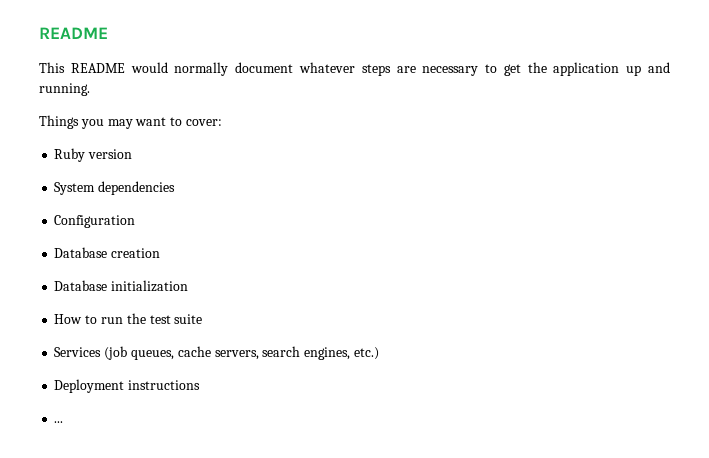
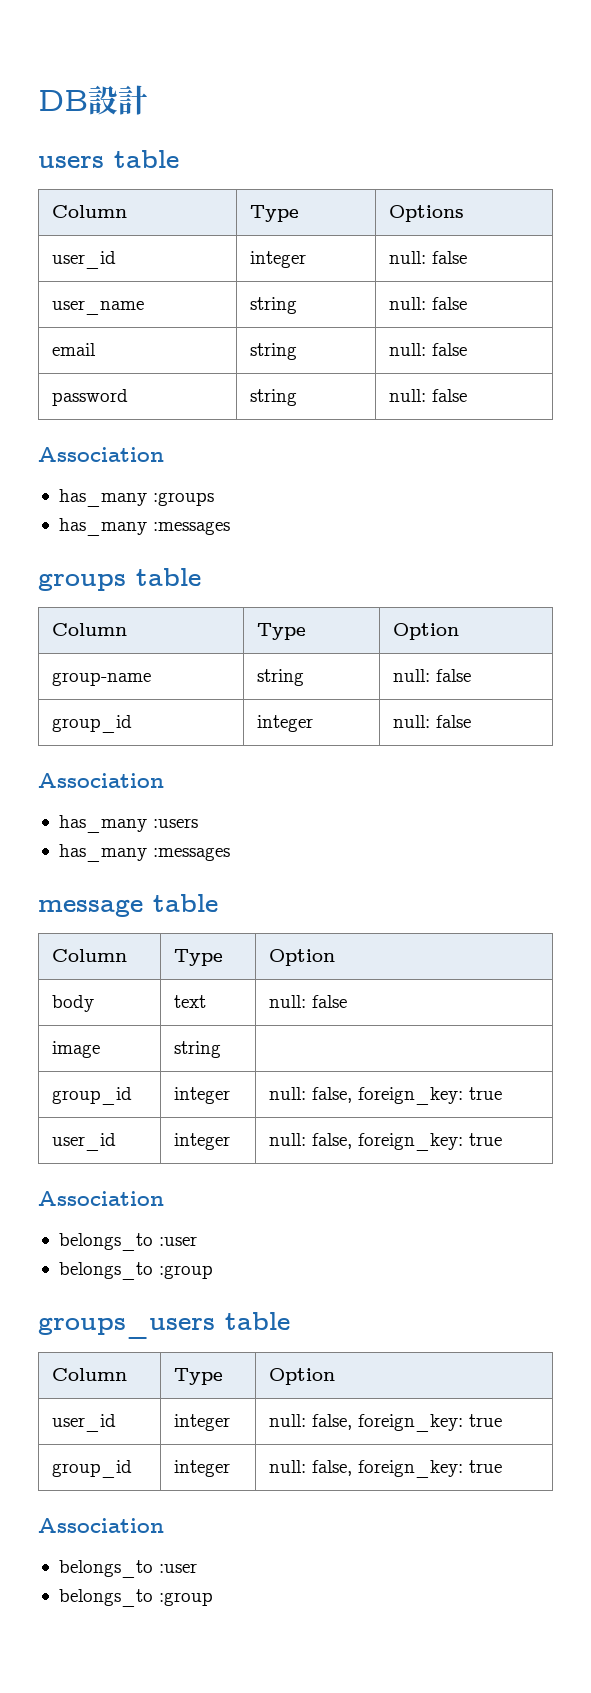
[39,27,108,39] [39,62,670,76] [39,83,90,96] [39,115,222,129] [54,148,133,162] [54,181,176,195] [54,215,136,228] [54,247,161,258] [54,280,189,292] [54,313,203,324] [54,346,379,360] [54,379,201,393] [54,421,64,423] README // This README would normally document whatever steps are necessary to get the application up and running. // Things you may want to cover: // Ruby version // System dependencies // Configuration // Database creation // Database initialization // How to run the test suite // Services (job queues, cache servers, search engines, etc.) // Deployment instructions // ... -> [38,85,148,115] [38,150,179,168] [52,205,128,218] [250,205,300,222] [389,205,465,222] [52,251,117,269] [250,251,307,268] [389,251,468,264] [52,300,145,315] [250,297,298,314] [389,297,468,310] [52,343,97,356] [250,343,298,360] [389,343,468,356] [52,389,129,406] [250,389,298,406] [389,389,468,402] [38,447,164,462] [58,489,214,507] [58,518,230,536] [38,568,201,591] [52,623,128,636] [257,623,307,640] [393,623,460,640] [52,672,152,686] [257,669,305,686] [393,669,472,682] [52,715,133,733] [257,715,314,732] [393,715,472,728] [38,773,164,788] [58,815,198,833] [58,844,230,862] [38,894,218,917] [52,949,128,962] [174,949,224,966] [269,949,336,966] [52,995,95,1012] [174,995,207,1008] [269,995,348,1008] [52,1041,101,1058] [174,1041,222,1058] [52,1087,133,1105] [174,1087,231,1104] [269,1087,503,1105] [52,1133,117,1151] [174,1133,231,1150] [269,1133,503,1151] [38,1191,164,1206] [58,1233,197,1251] [58,1262,213,1280] [38,1312,290,1339] [52,1368,128,1381] [174,1368,224,1385] [269,1368,336,1385] [52,1414,117,1432] [174,1414,231,1431] [269,1414,503,1432] [52,1460,133,1478] [174,1460,231,1477] [269,1460,503,1478] [38,1518,164,1533] [58,1560,197,1578] [58,1589,213,1607] DB設計 // users table // Column | Type | Options // user_id | integer | null: false // user_name | string | null: false // email | string | null: false // password | string | null: false // Association // has_many :groups // has_many :messages // groups table // Column | Type | Option // group-name | string | null: false // group_id | integer | null: false // Association // has_many :users // has_many :messages // message table // Column | Type | Option // body | text | null: false // image | string | // group_id | integer | null: false, foreign_key: true // user_id | integer | null: false, foreign_key: true // Association // belongs_to :user // belongs_to :group // groups_users table // Column | Type | Option // user_id | integer | null: false, foreign_key: true // group_id | integer | null: false, foreign_key: true // Association // belongs_to :user // belongs_to :group

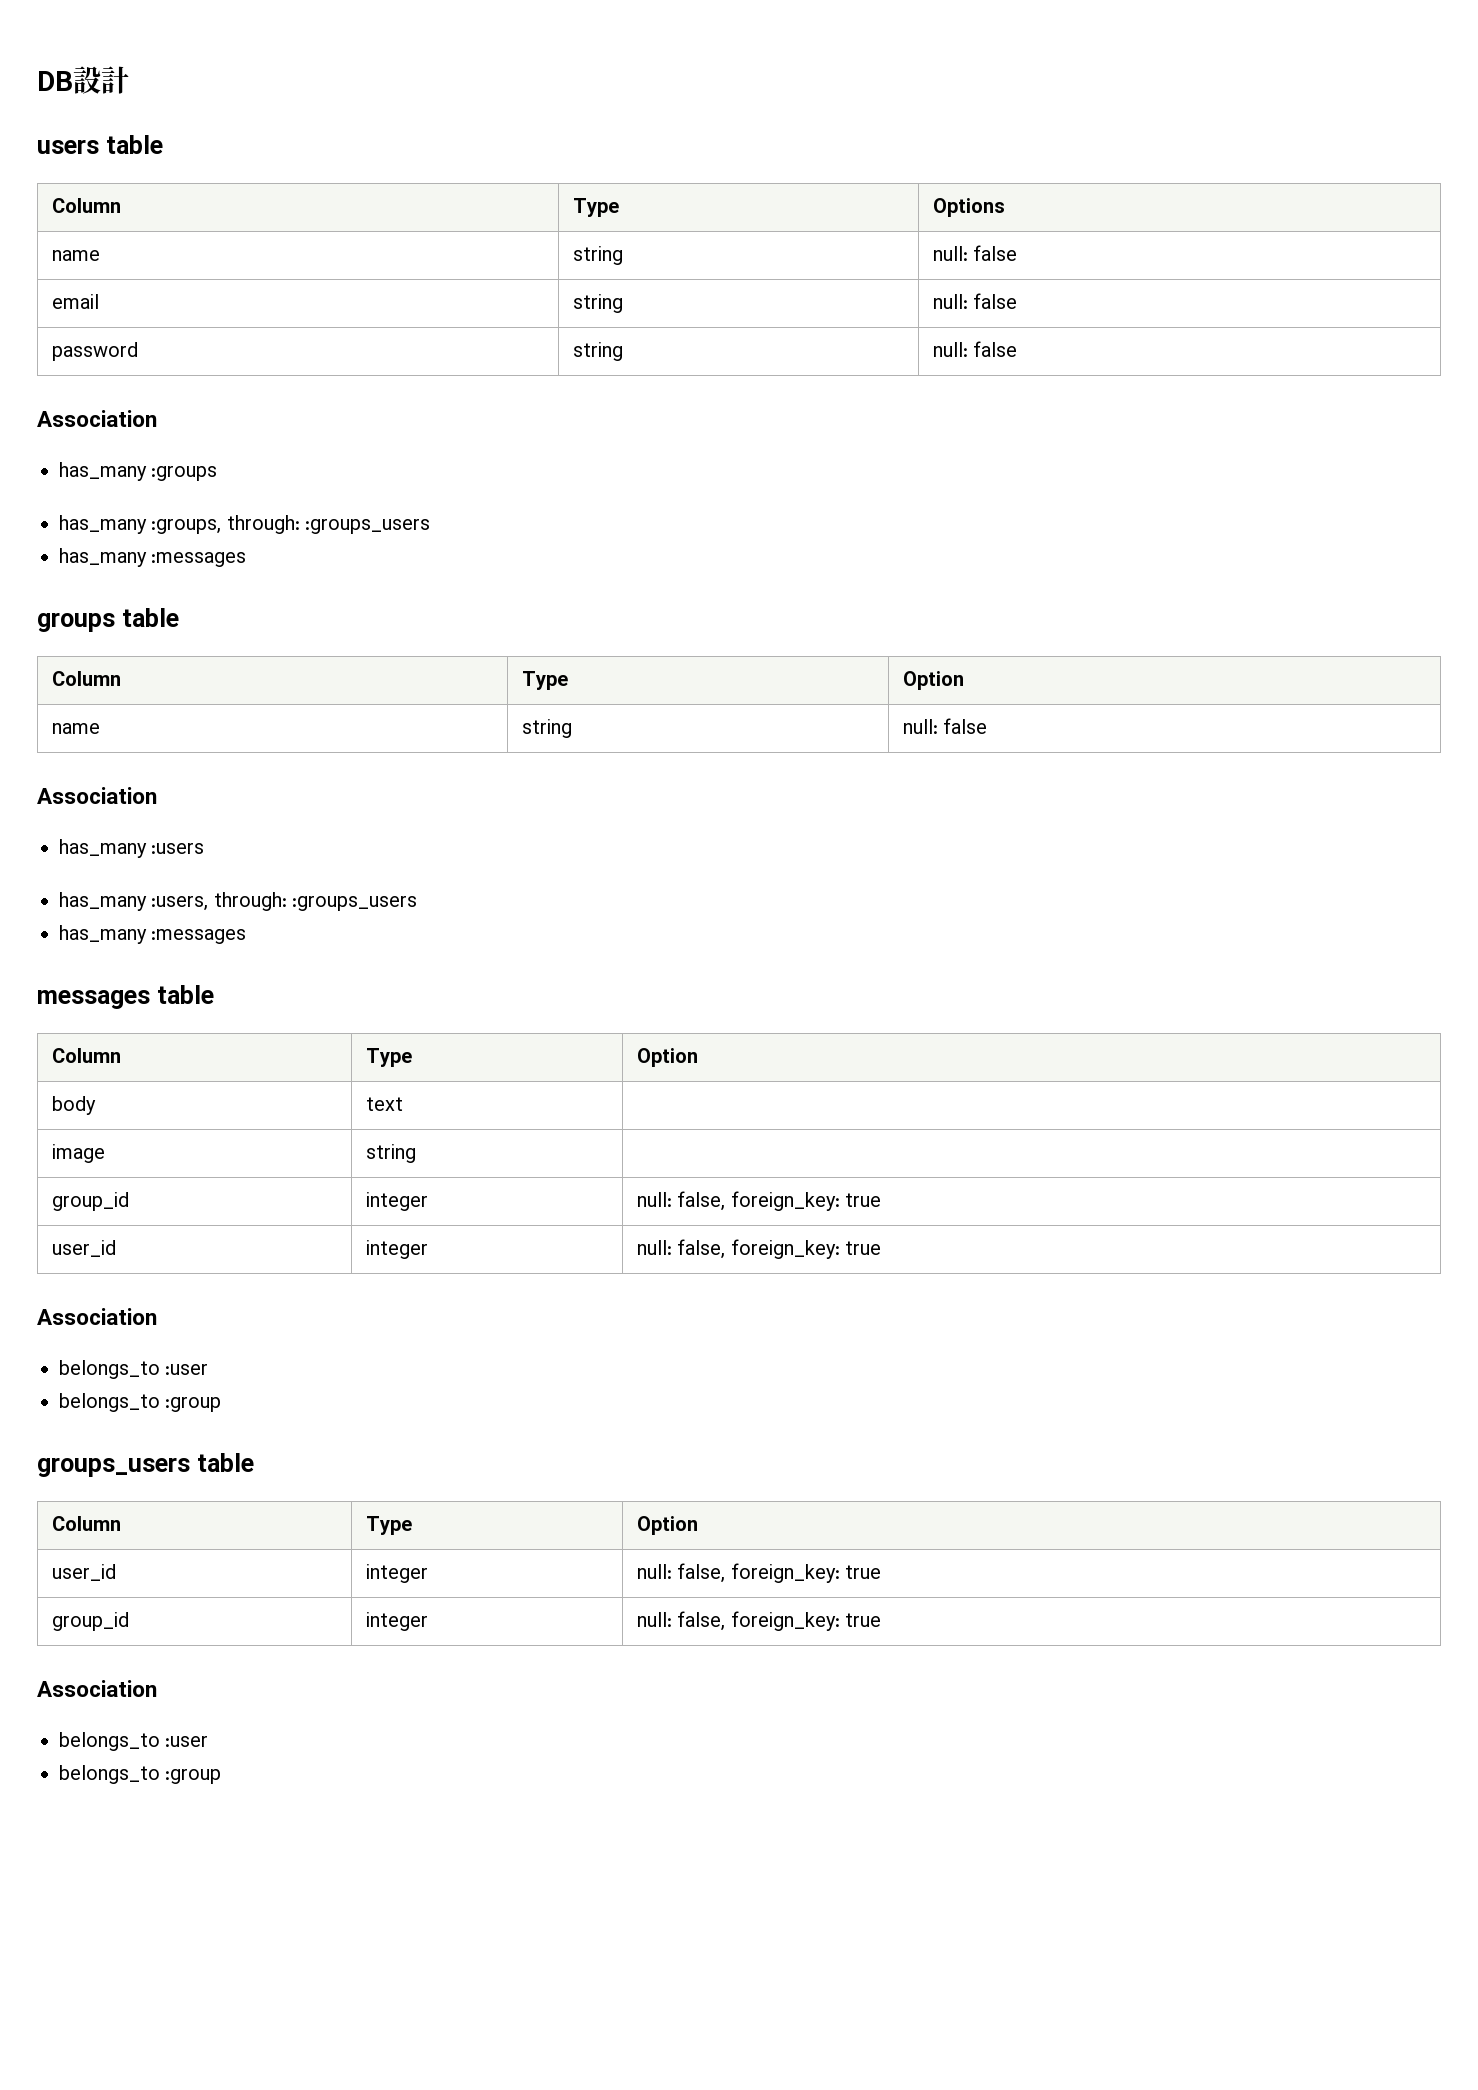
[52,251,117,269] [250,251,307,268] [389,251,468,264] [52,300,145,315] user_id | integer | null: false // user_name -> [51,250,100,261] name
(214, 499) none -> [59,515,431,534] // has_many :groups, through: :groups_users
[52,672,152,686] [257,669,305,686] [393,669,472,682] [52,715,133,733] [257,715,314,732] [393,715,472,728] group-name | string | null: false // group_id | integer | null: false -> [51,723,100,734] [521,719,572,738] [902,718,988,734] name | string | null: false
[58,844,230,862] [38,899,143,917] // has_many :messages // message -> [59,892,418,911] [59,925,247,944] [37,990,150,1009] // has_many :users, through: :groups_users // has_many :messages // messages
[269,995,348,1008] null: false -> (403, 1104) none

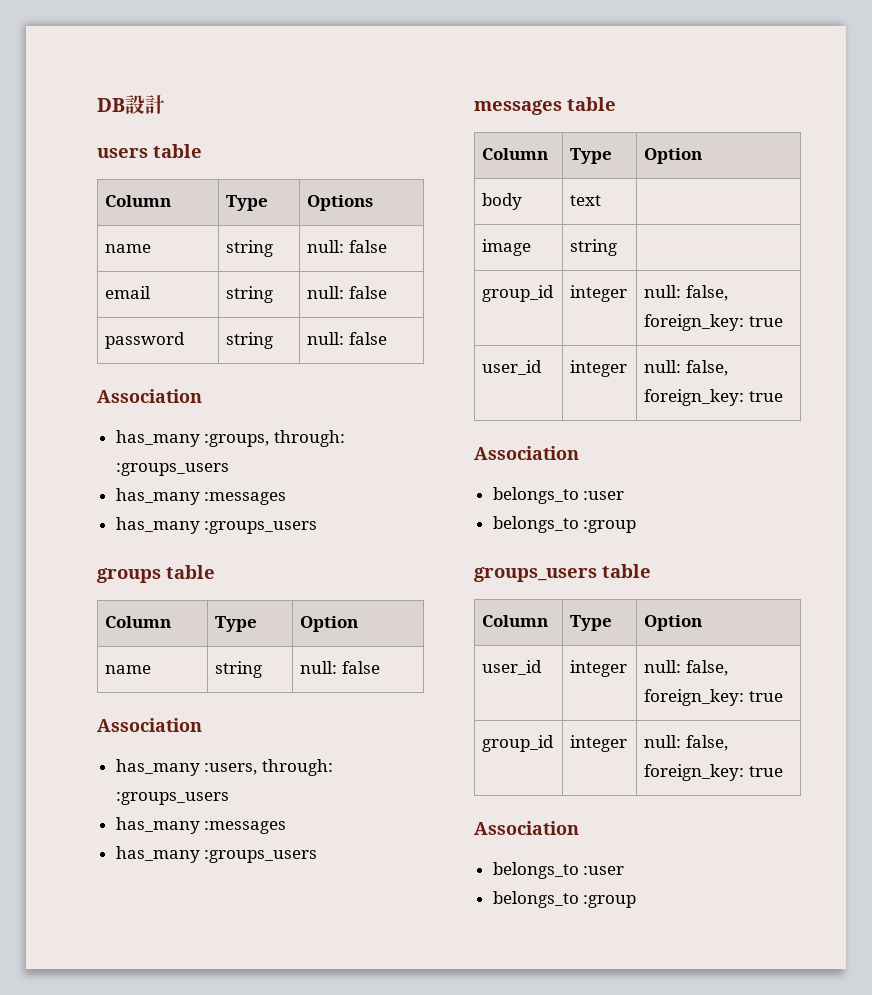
[59,462,218,481] // has_many :groups -> (202, 396) none
(247, 559) none -> [115,517,318,534] // has_many :groups_users
[59,839,205,858] // has_many :users -> (202, 725) none
(247, 936) none -> [115,846,318,863] // has_many :groups_users

